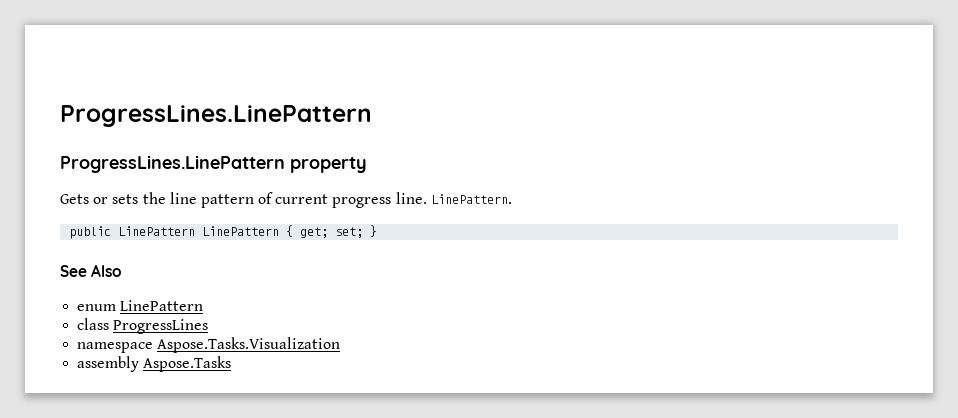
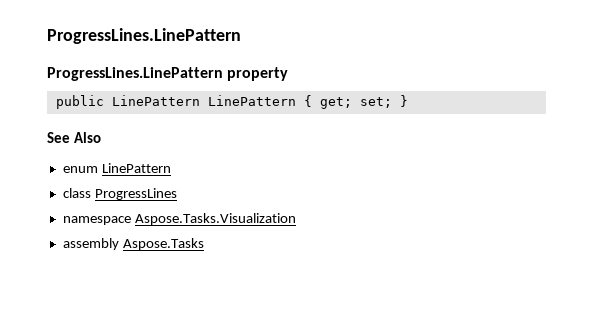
[60,192,512,208] // Gets or sets the line pattern of current progress line. LinePattern. -> (289, 74) none

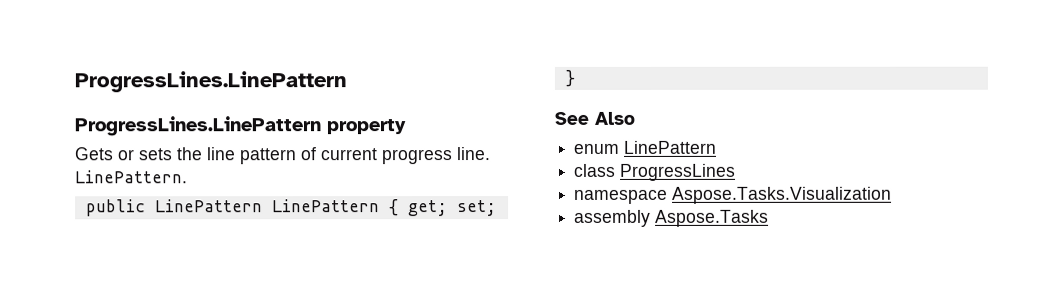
(289, 74) none -> [74,147,491,165] [75,170,188,184] // Gets or sets the line pattern of current progress line. LinePattern.

